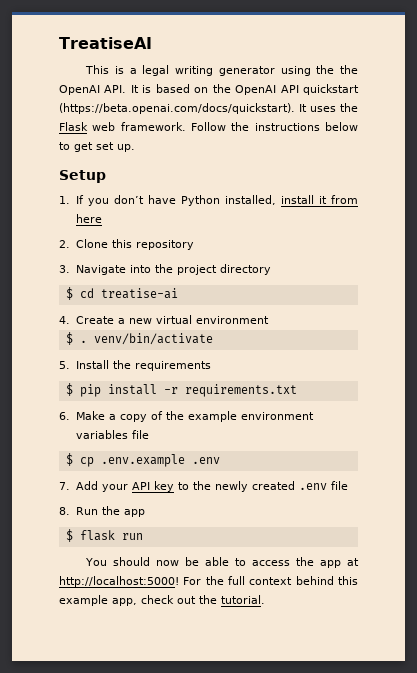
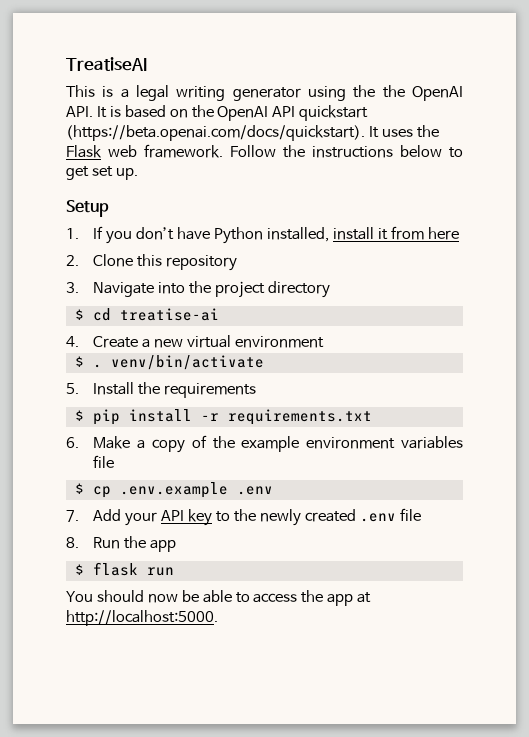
[59,576,358,587] [59,595,265,606] http://localhost:5000! For the full context behind this example app, check out the tutorial. -> [66,610,218,626] http://localhost:5000.

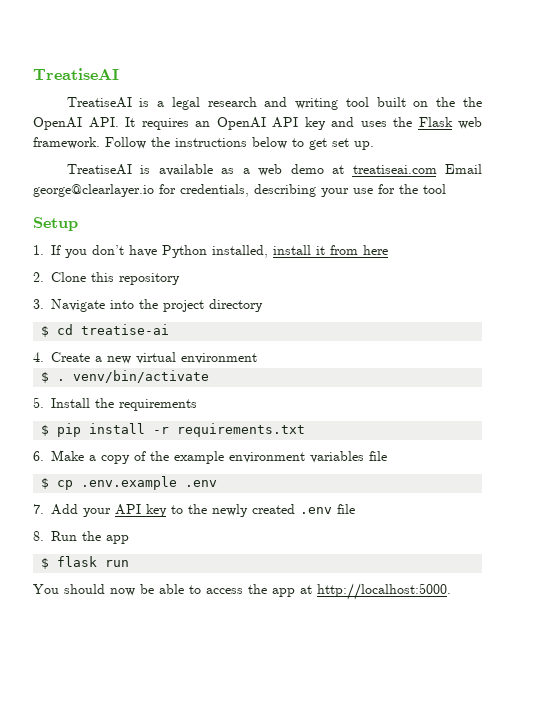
[66,85,95,97] This -> [66,97,132,108] TreatiseAI
[176,86,346,101] writing generator using -> [207,97,429,110] research and writing tool built on
[109,105,369,121] [66,125,379,141] is based on the OpenAI API quickstart (https://beta.openai.com/docs/quickstart). It -> [141,117,354,130] requires an OpenAI API key and
(138, 174) none -> [66,164,483,176] [33,184,446,197] // TreatiseAI is available as a web demo at treatiseai.com Email george@clearlayer.io for credentials, describing your use for the tool

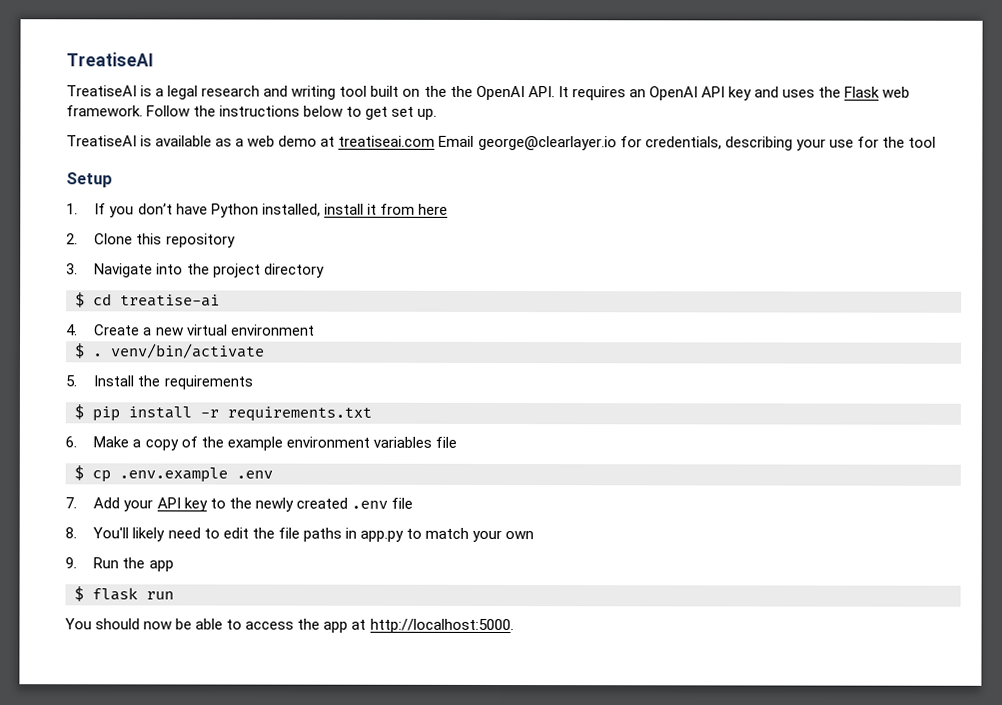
(44, 536) none -> [93,527,535,543] [65,557,77,569] You'll likely need to edit the file paths in app.py to match your own // 9.

